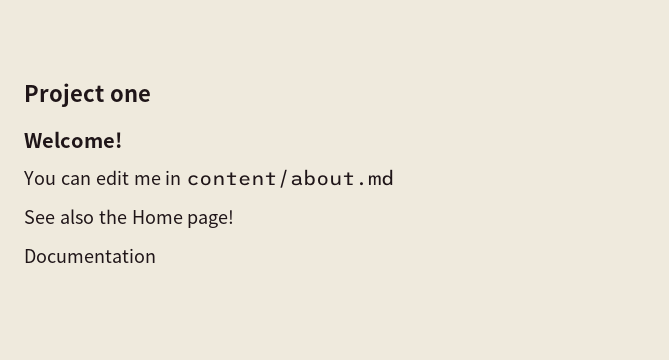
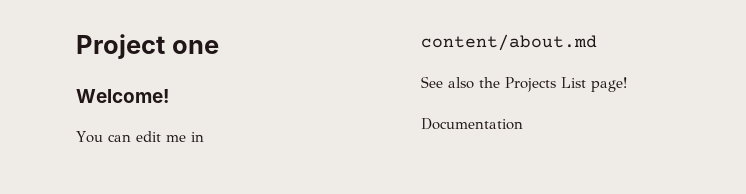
[131,210,183,224] Home -> [505,77,586,92] Projects List

